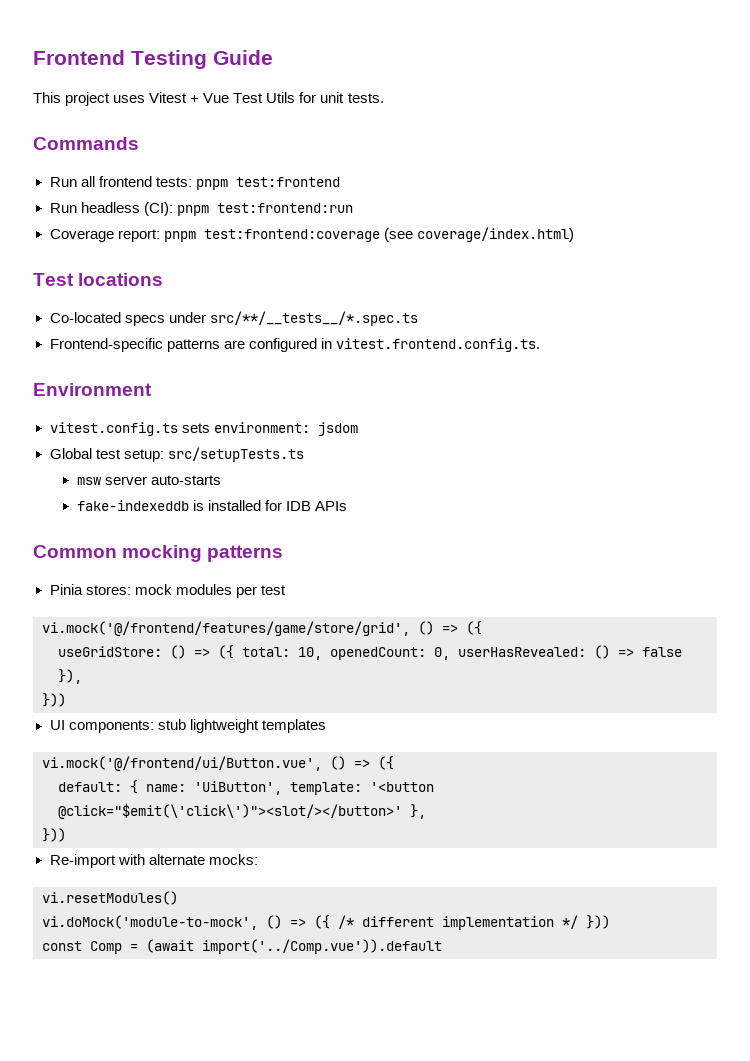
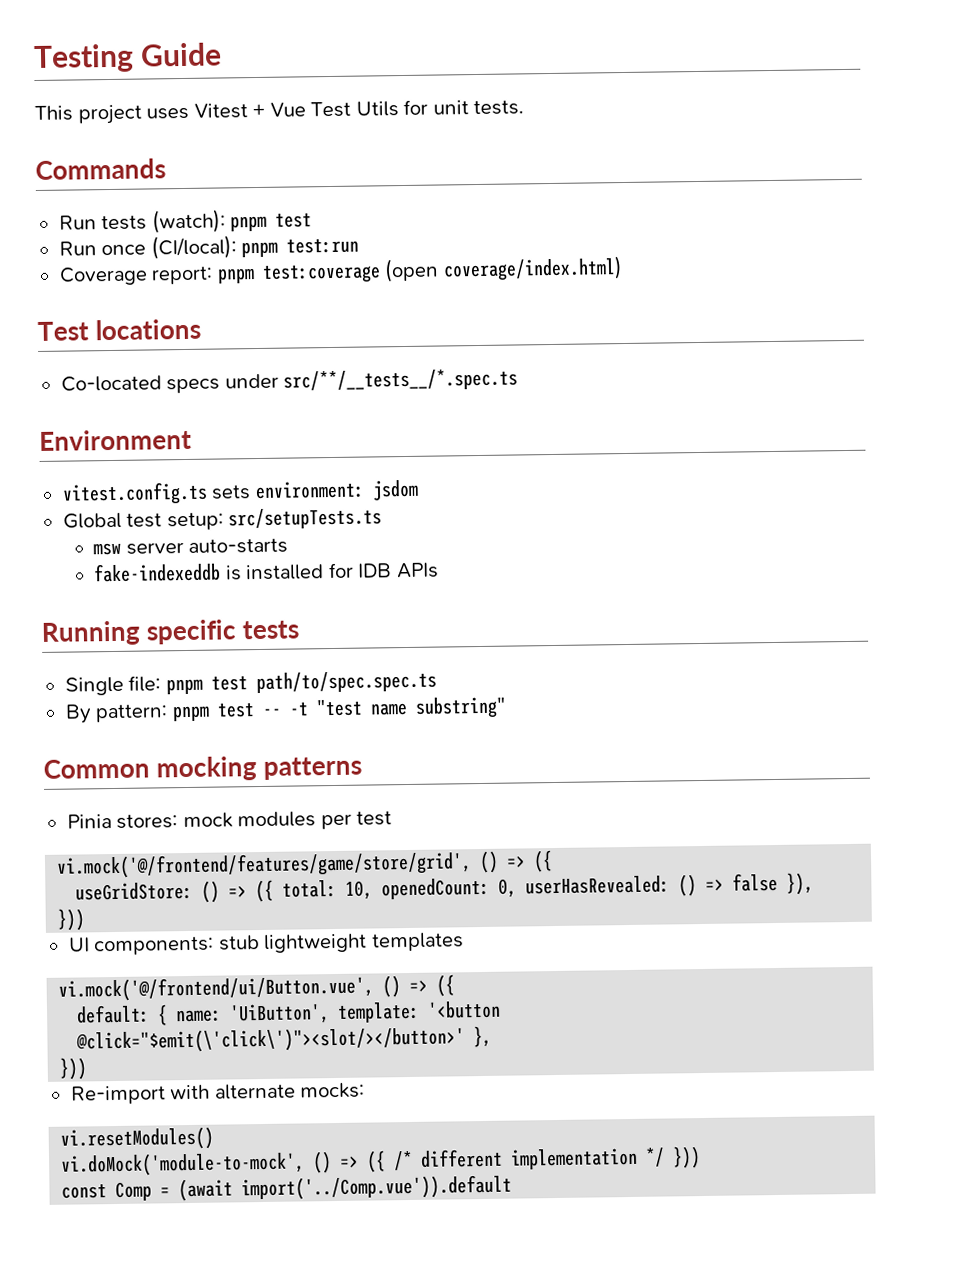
[33,50,125,65] Frontend -> (33, 58) none
[80,176,340,190] [49,202,353,216] all frontend tests: pnpm test:frontend // Run headless (CI): pnpm test:frontend:run -> [101,209,313,234] [58,235,360,260] tests (watch): pnpm test // Run once (CI/local): pnpm test:run
[203,228,413,242] test:frontend:coverage (see -> [261,258,440,284] test:coverage (open
[49,338,540,352] // Frontend-specific patterns are configured in vitest.frontend.config.ts. -> (519, 380) none
(347, 506) none -> [41,619,300,646] [64,670,437,696] [64,696,507,724] // Running specific tests // Single file: pnpm test path/to/spec.spec.ts // By pattern: pnpm test -- -t "test name substring"

